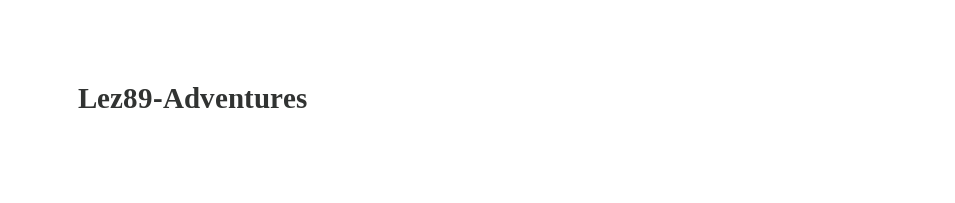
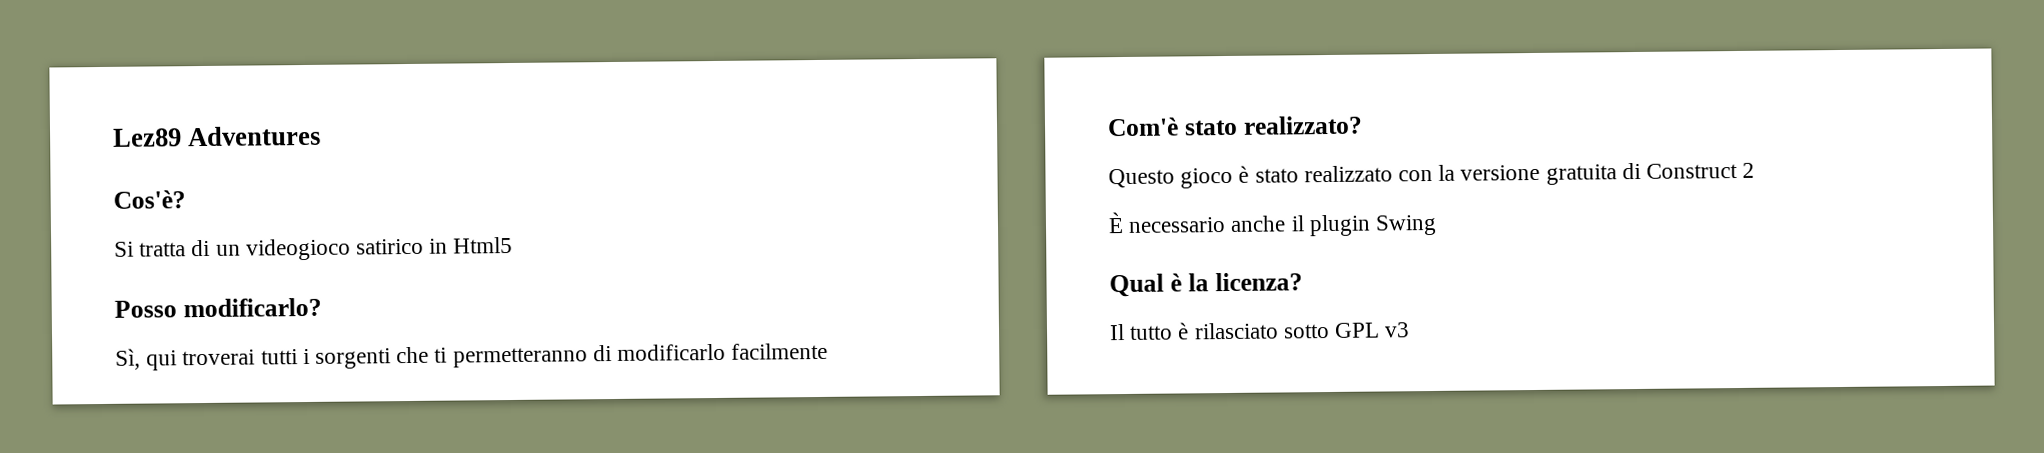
[78,87,307,108] Lez89-Adventures -> [113,125,322,147] [113,190,186,209] [114,236,514,261] [114,297,322,318] [115,342,829,371] [1107,115,1363,137] [1108,162,1756,189] [1108,212,1438,237] [1109,272,1303,298] [1109,322,1411,341] Lez89 Adventures // Cos'è? // Si tratta di un videogioco satirico in Html5 // Posso modificarlo? // Sì, qui troverai tutti i sorgenti che ti permetteranno di modificarlo facilmente // Com'è stato realizzato? // Questo gioco è stato realizzato con la versione gratuita di Construct 2 // È necessario anche il plugin Swing // Qual è la licenza? // Il tutto è rilasciato sotto GPL v3

